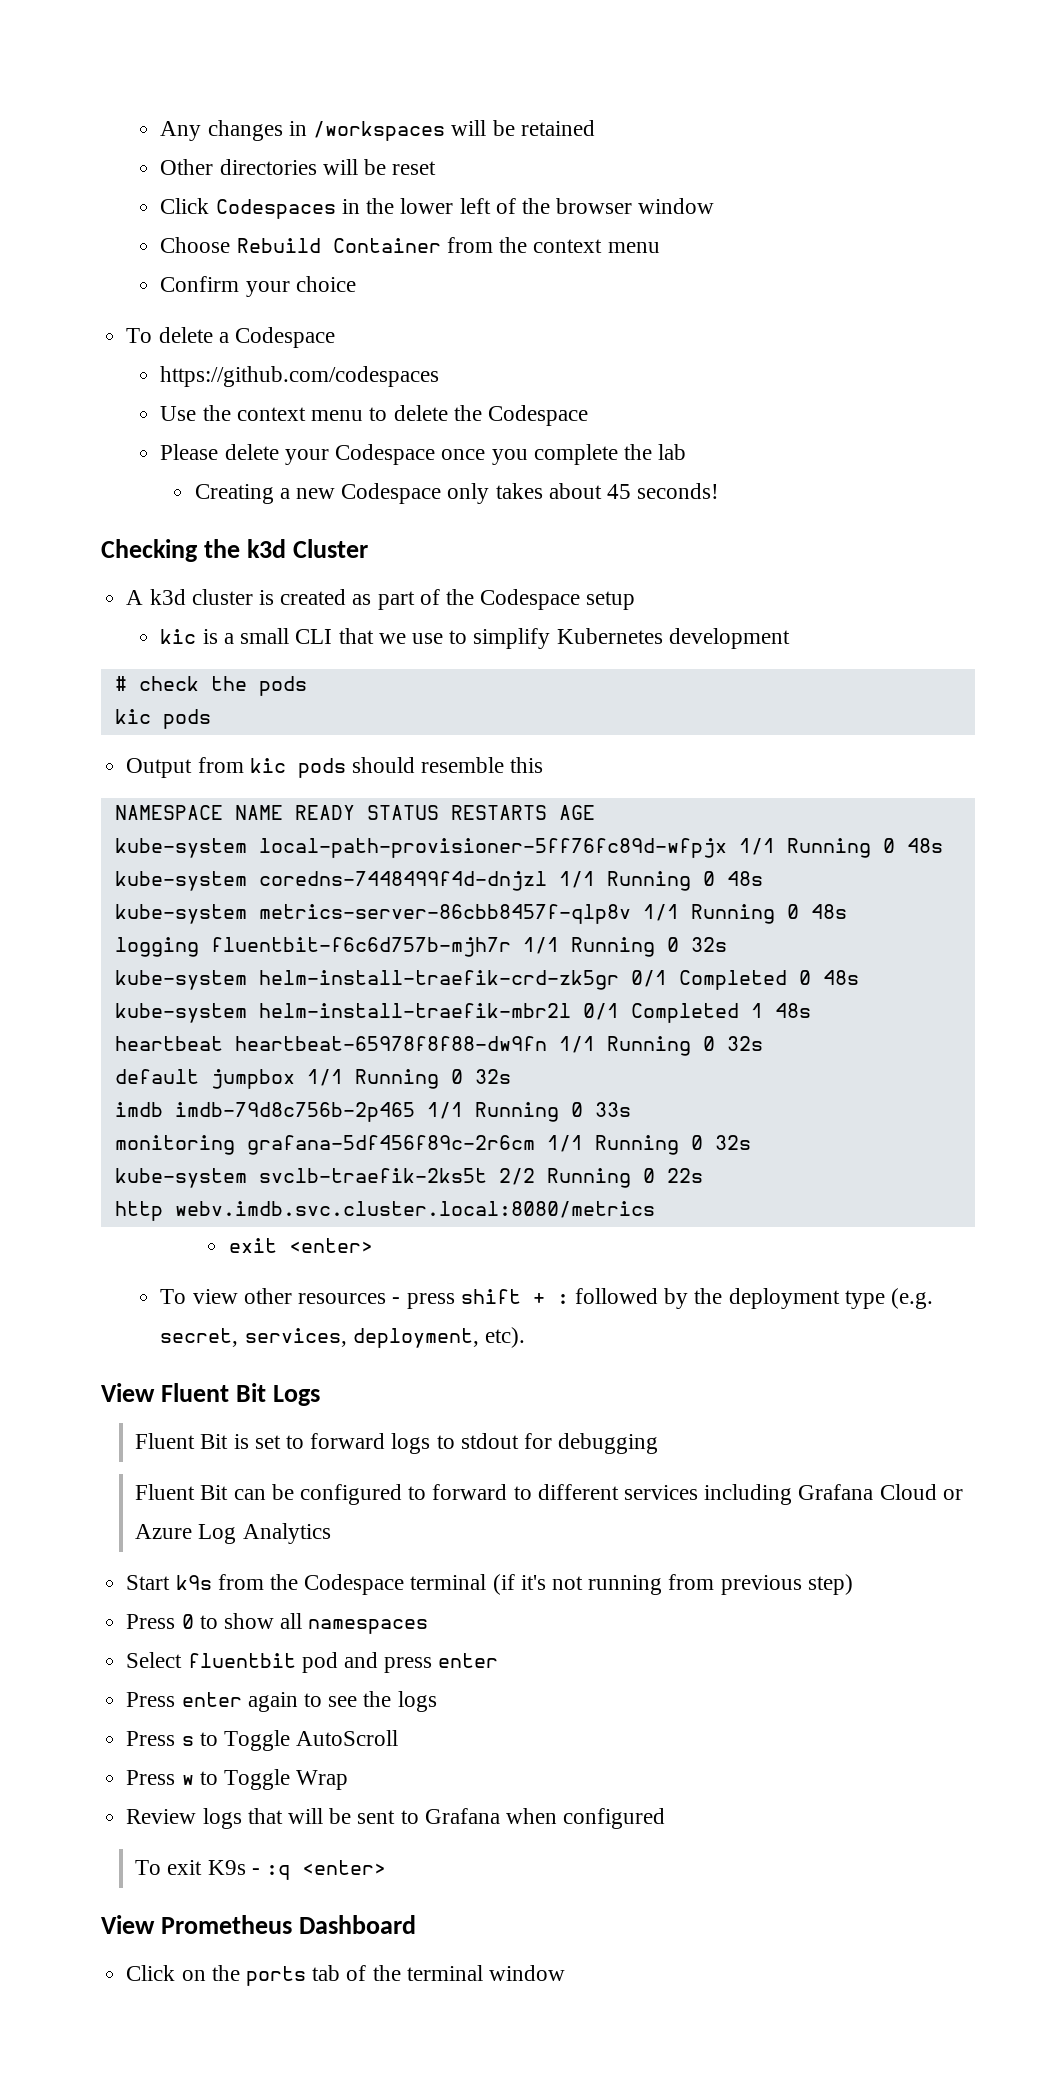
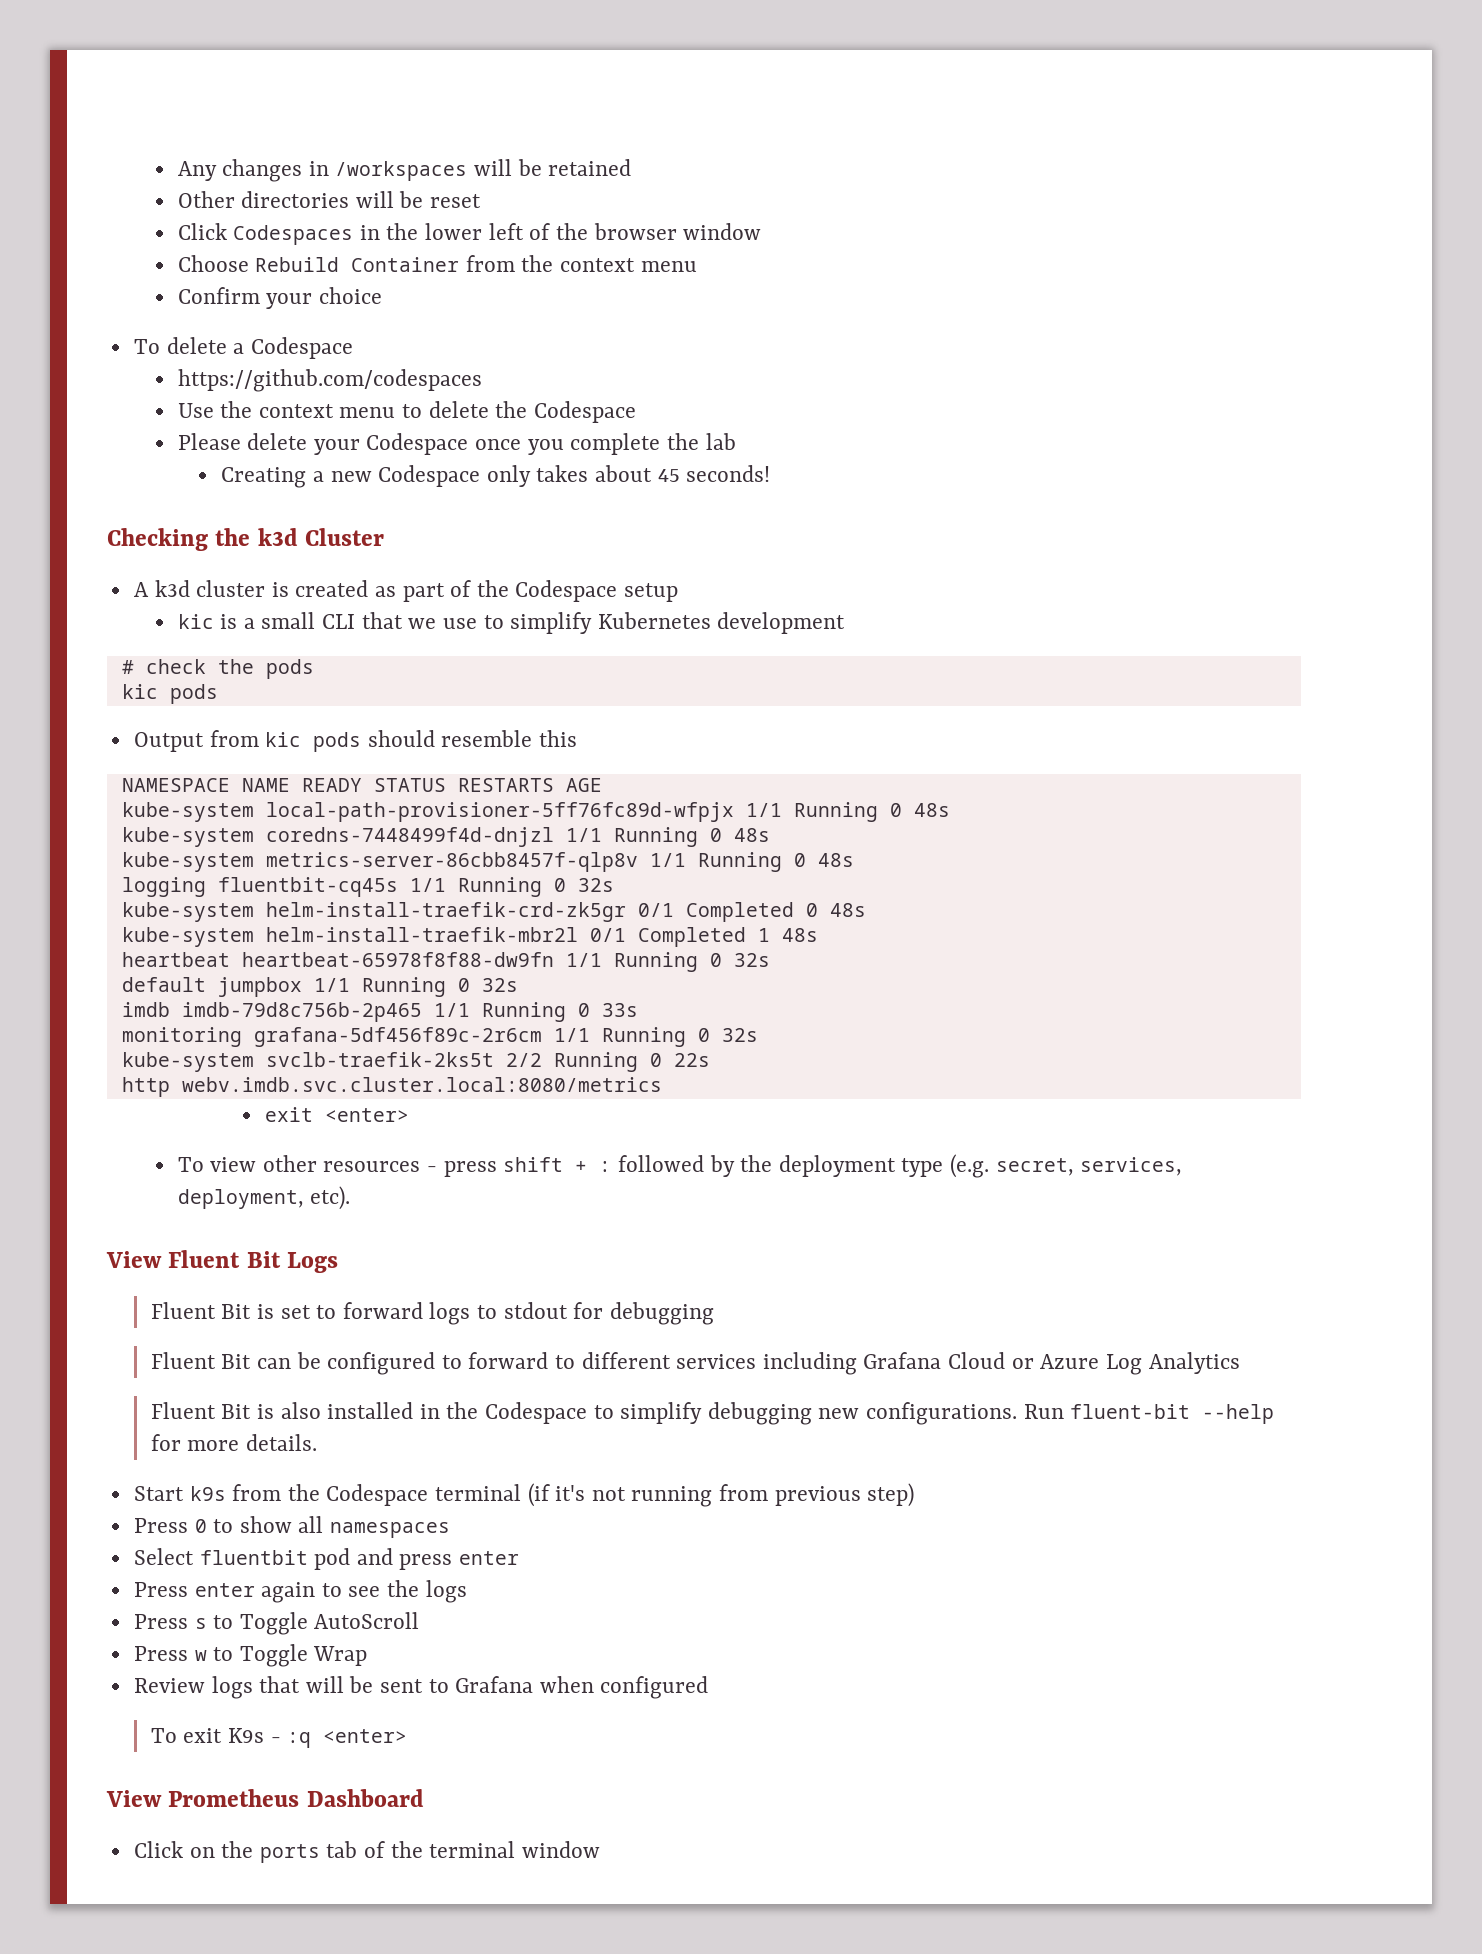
[210,937,511,957] fluentbit-f6c6d757b-mjh7r -> [217,877,398,897] fluentbit-cq45s
(331, 1533) none -> [150,1402,1275,1425] [150,1434,317,1451] // Fluent Bit is also installed in the Codespace to simplify debugging new configurations. Run fluent-bit --help for more details.

